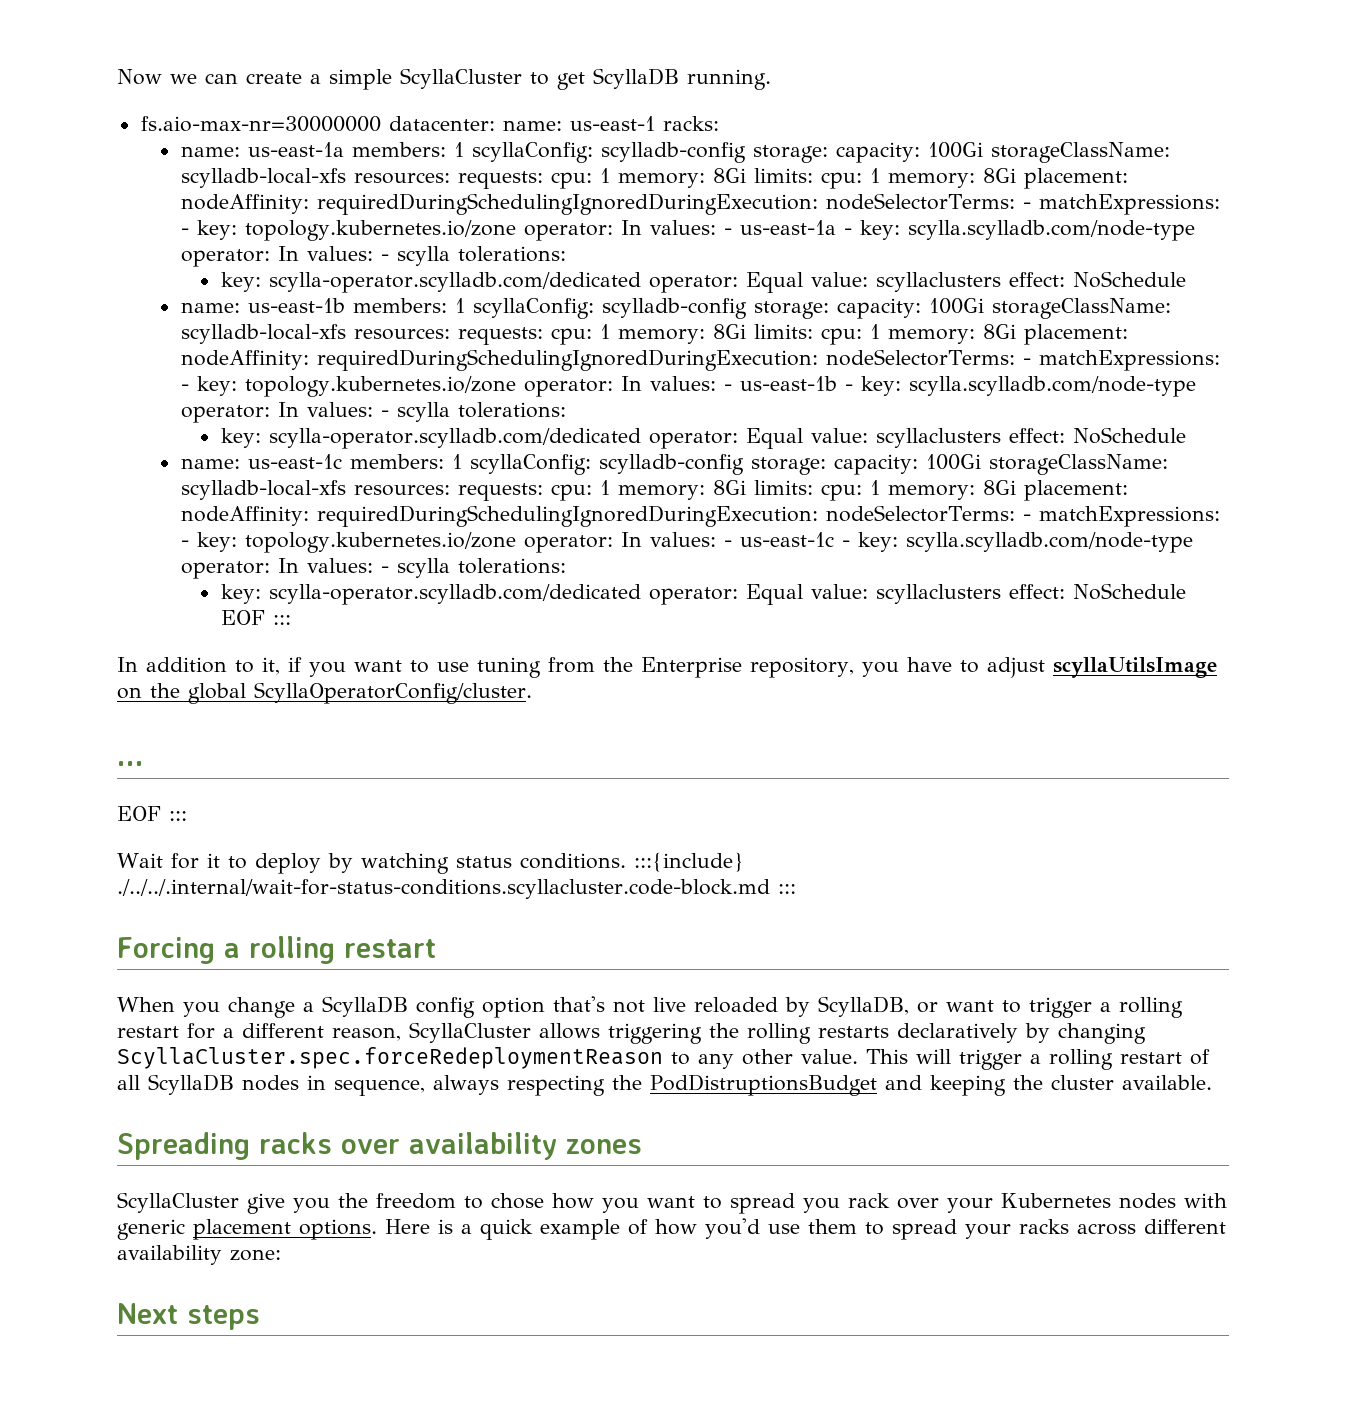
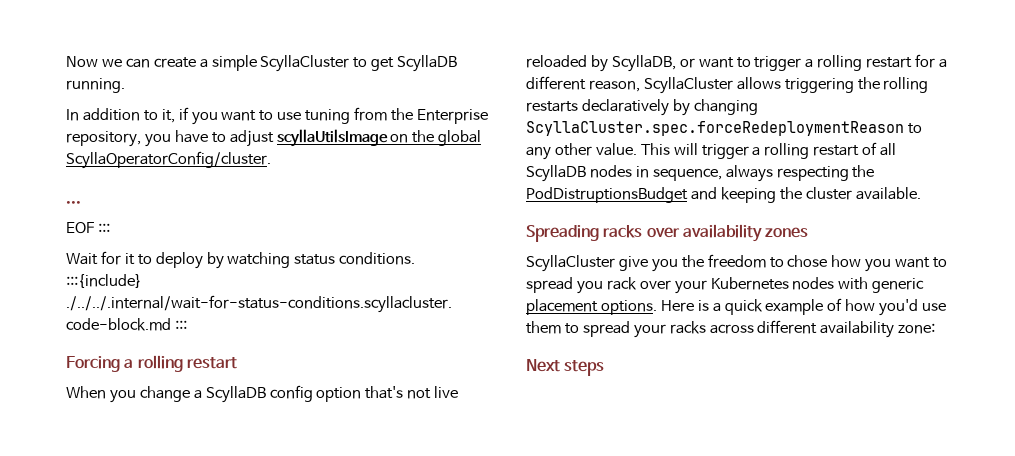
[140,116,719,132] [180,142,1170,163] [180,168,1128,189] [180,193,1220,215] [180,220,1195,241] [180,246,566,267] [220,271,1186,293] [180,298,1171,319] [180,324,1128,345] [180,349,1220,371] [180,376,1196,397] [180,402,566,423] [220,427,1186,449] [180,454,1168,475] [180,480,1128,501] [180,505,1220,527] [180,532,1193,553] [180,558,566,579] [220,583,1186,605] [220,610,291,625] // fs.aio-max-nr=30000000 datacenter: name: us-east-1 racks: // name: us-east-1a members: 1 scyllaConfig: scylladb-config storage: capacity: 100Gi storageClassName: scylladb-local-xfs resources: requests: cpu: 1 memory: 8Gi limits: cpu: 1 memory: 8Gi placement: nodeAffinity: requiredDuringSchedulingIgnoredDuringExecution: nodeSelectorTerms: - matchExpressions: - key: topology.kubernetes.io/zone operator: In values: - us-east-1a - key: scylla.scylladb.com/node-type operator: In values: - scylla tolerations: // key: scylla-operator.scylladb.com/dedicated operator: Equal value: scyllaclusters effect: NoSchedule // name: us-east-1b members: 1 scyllaConfig: scylladb-config storage: capacity: 100Gi storageClassName: scylladb-local-xfs resources: requests: cpu: 1 memory: 8Gi limits: cpu: 1 memory: 8Gi placement: nodeAffinity: requiredDuringSchedulingIgnoredDuringExecution: nodeSelectorTerms: - matchExpressions: - key: topology.kubernetes.io/zone operator: In values: - us-east-1b - key: scylla.scylladb.com/node-type operator: In values: - scylla tolerations: // key: scylla-operator.scylladb.com/dedicated operator: Equal value: scyllaclusters effect: NoSchedule // name: us-east-1c members: 1 scyllaConfig: scylladb-config storage: capacity: 100Gi storageClassName: scylladb-local-xfs resources: requests: cpu: 1 memory: 8Gi limits: cpu: 1 memory: 8Gi placement: nodeAffinity: requiredDuringSchedulingIgnoredDuringExecution: nodeSelectorTerms: - matchExpressions: - key: topology.kubernetes.io/zone operator: In values: - us-east-1c - key: scylla.scylladb.com/node-type operator: In values: - scylla tolerations: // key: scylla-operator.scylladb.com/dedicated operator: Equal value: scyllaclusters effect: NoSchedule EOF ::: -> (125, 85) none

